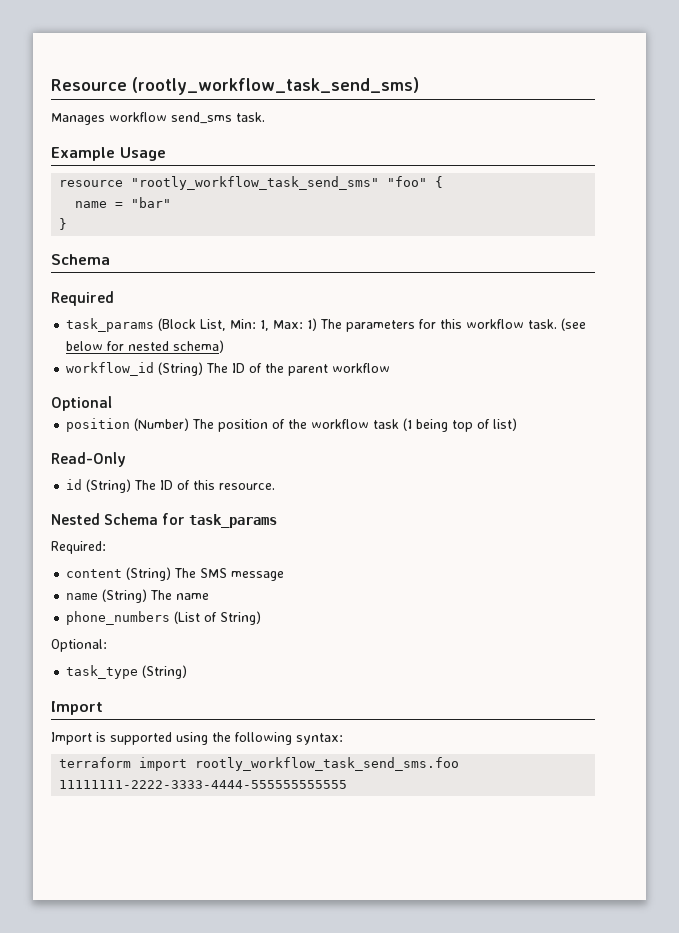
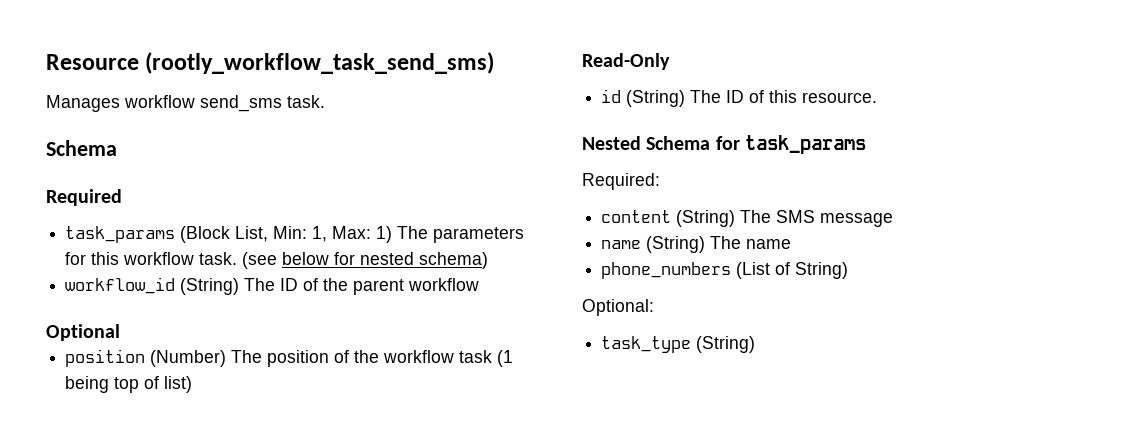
[51,147,166,161] [59,176,444,190] [75,197,172,208] [59,218,68,230] // Example Usage // resource "rootly_workflow_task_send_sms" "foo" { // name = "bar" // } -> (325, 101) none
[51,701,103,715] [51,732,343,745] [59,757,460,771] [59,780,348,789] // Import // Import is supported using the following syntax: // terraform import rootly_workflow_task_send_sms.foo 11111111-2222-3333-4444-555555555555 -> (756, 344) none

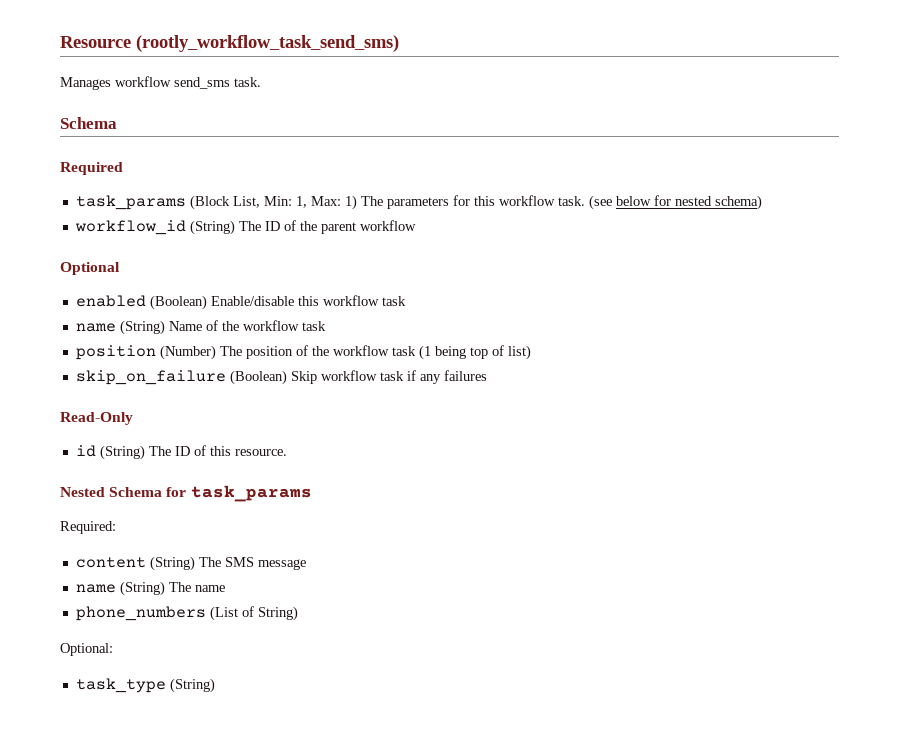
(120, 332) none -> [75,295,406,310] [75,320,326,335] // enabled (Boolean) Enable/disable this workflow task // name (String) Name of the workflow task
(193, 384) none -> [75,370,487,385] // skip_on_failure (Boolean) Skip workflow task if any failures

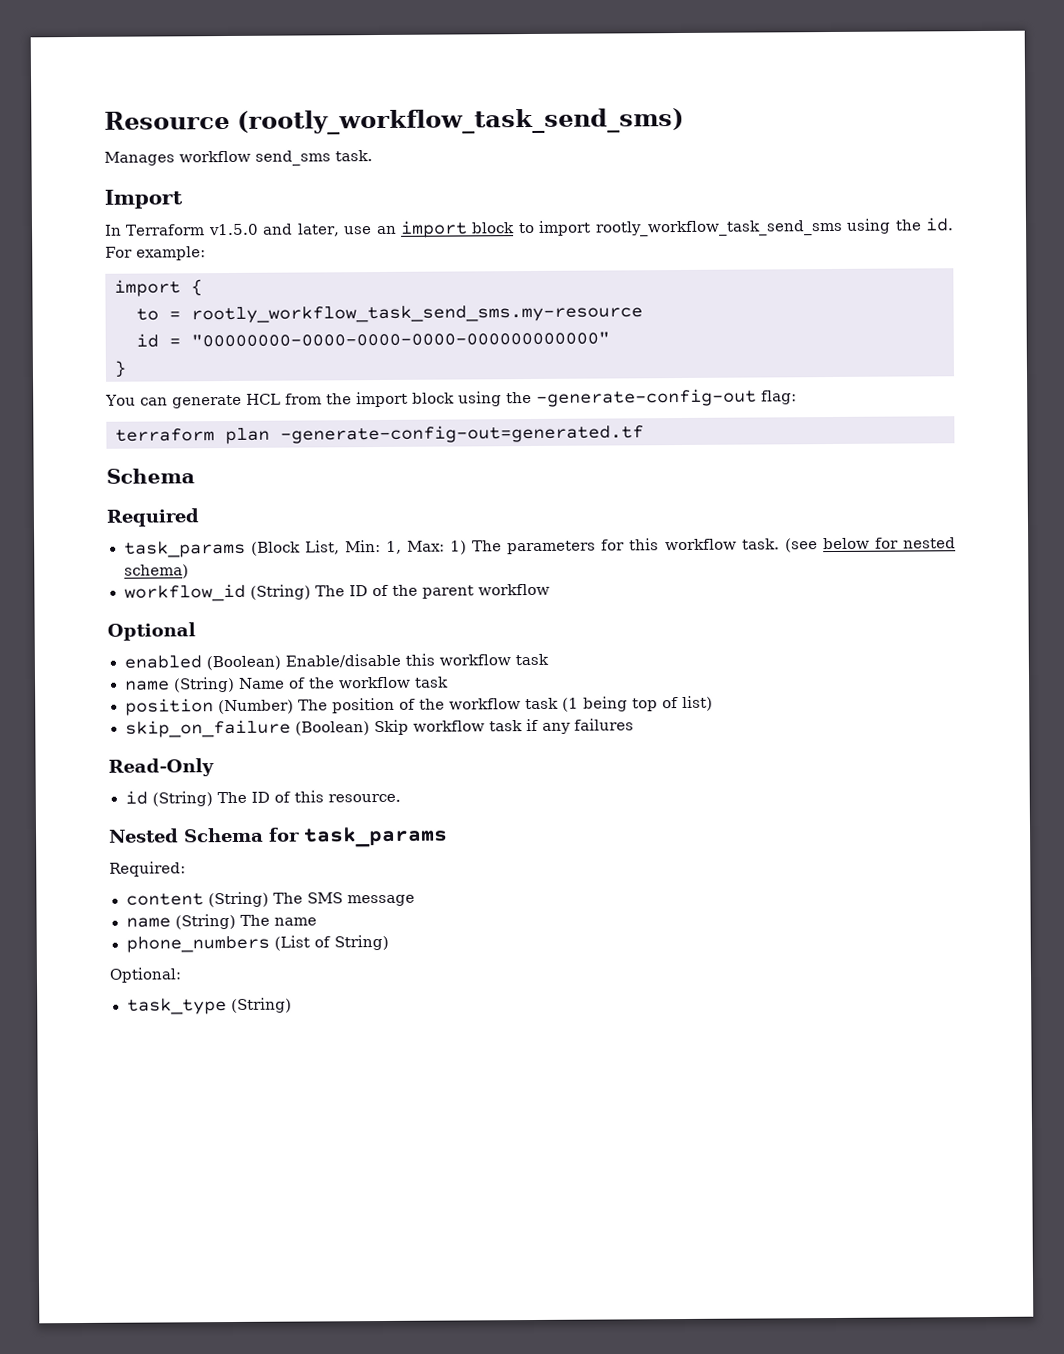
(261, 82) none -> [104,189,183,209] [104,217,954,238] [105,246,206,261] [114,279,203,297] [136,304,643,324] [136,331,610,348] [114,360,127,378] [105,388,797,409] [115,424,644,445] // Import // In Terraform v1.5.0 and later, use an import block to import rootly_workflow_task_send_sms using the id. For example: // import { // to = rootly_workflow_task_send_sms.my-resource // id = "00000000-0000-0000-0000-000000000000" // } // You can generate HCL from the import block using the -generate-config-out flag: // terraform plan -generate-config-out=generated.tf

